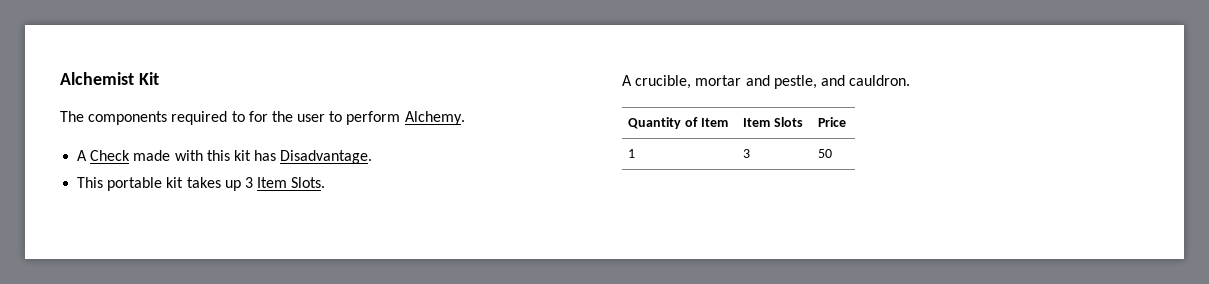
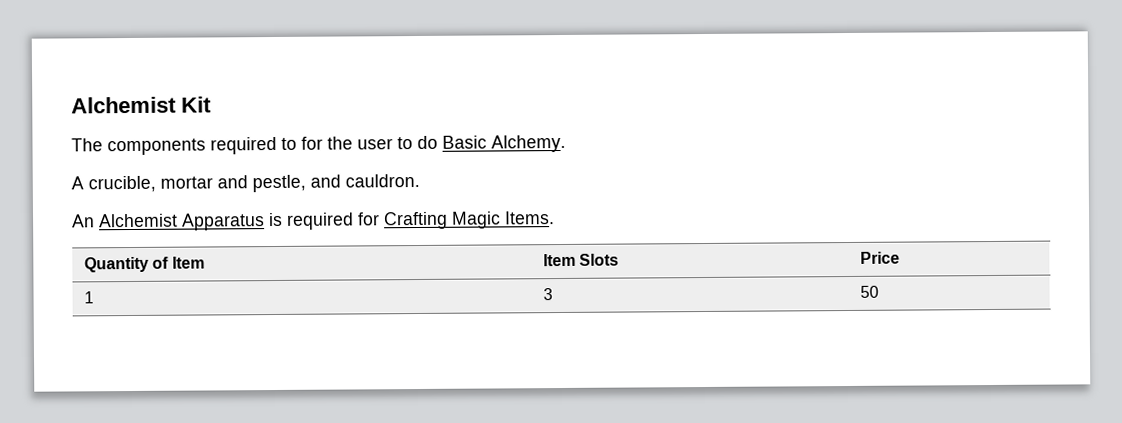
[346,111,401,125] perform -> [417,135,487,149] do Basic
[77,150,373,164] [77,177,326,191] // A Check made with this kit has Disadvantage. // This portable kit takes up 3 Item Slots. -> (566, 143) none
(911, 80) none -> [72,211,555,231] // An Alchemist Apparatus is required for Crafting Magic Items.

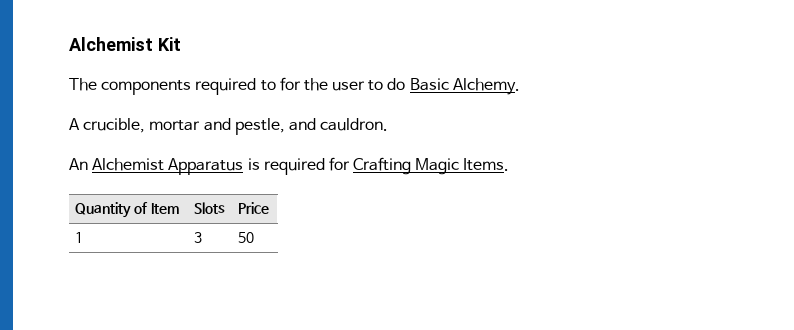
[543,253,577,267] Item -> (179, 208) none

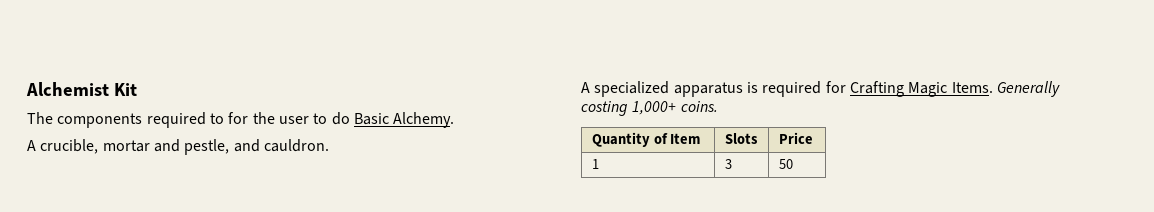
[69,158,244,175] An Alchemist Apparatus -> [581,81,743,97] A specialized apparatus
(510, 164) none -> [996,81,1060,97] [581,101,718,116] Generally costing 1,000+ coins.

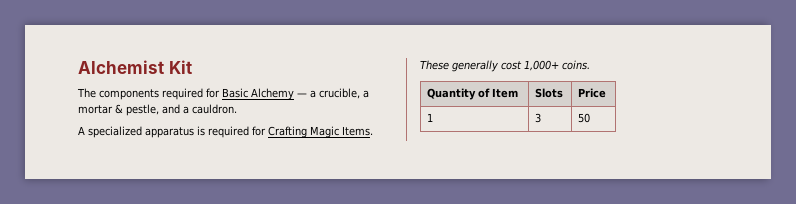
[209,112,455,128] [27,139,180,154] to for the user to do Basic Alchemy. // A crucible, mortar and -> [206,88,369,100] [78,104,123,114] for Basic Alchemy — a crucible, a mortar &
(260, 145) none -> [183,106,189,114] a
[996,81,1060,97] [581,101,628,116] Generally costing -> [420,60,522,72] These generally cost

